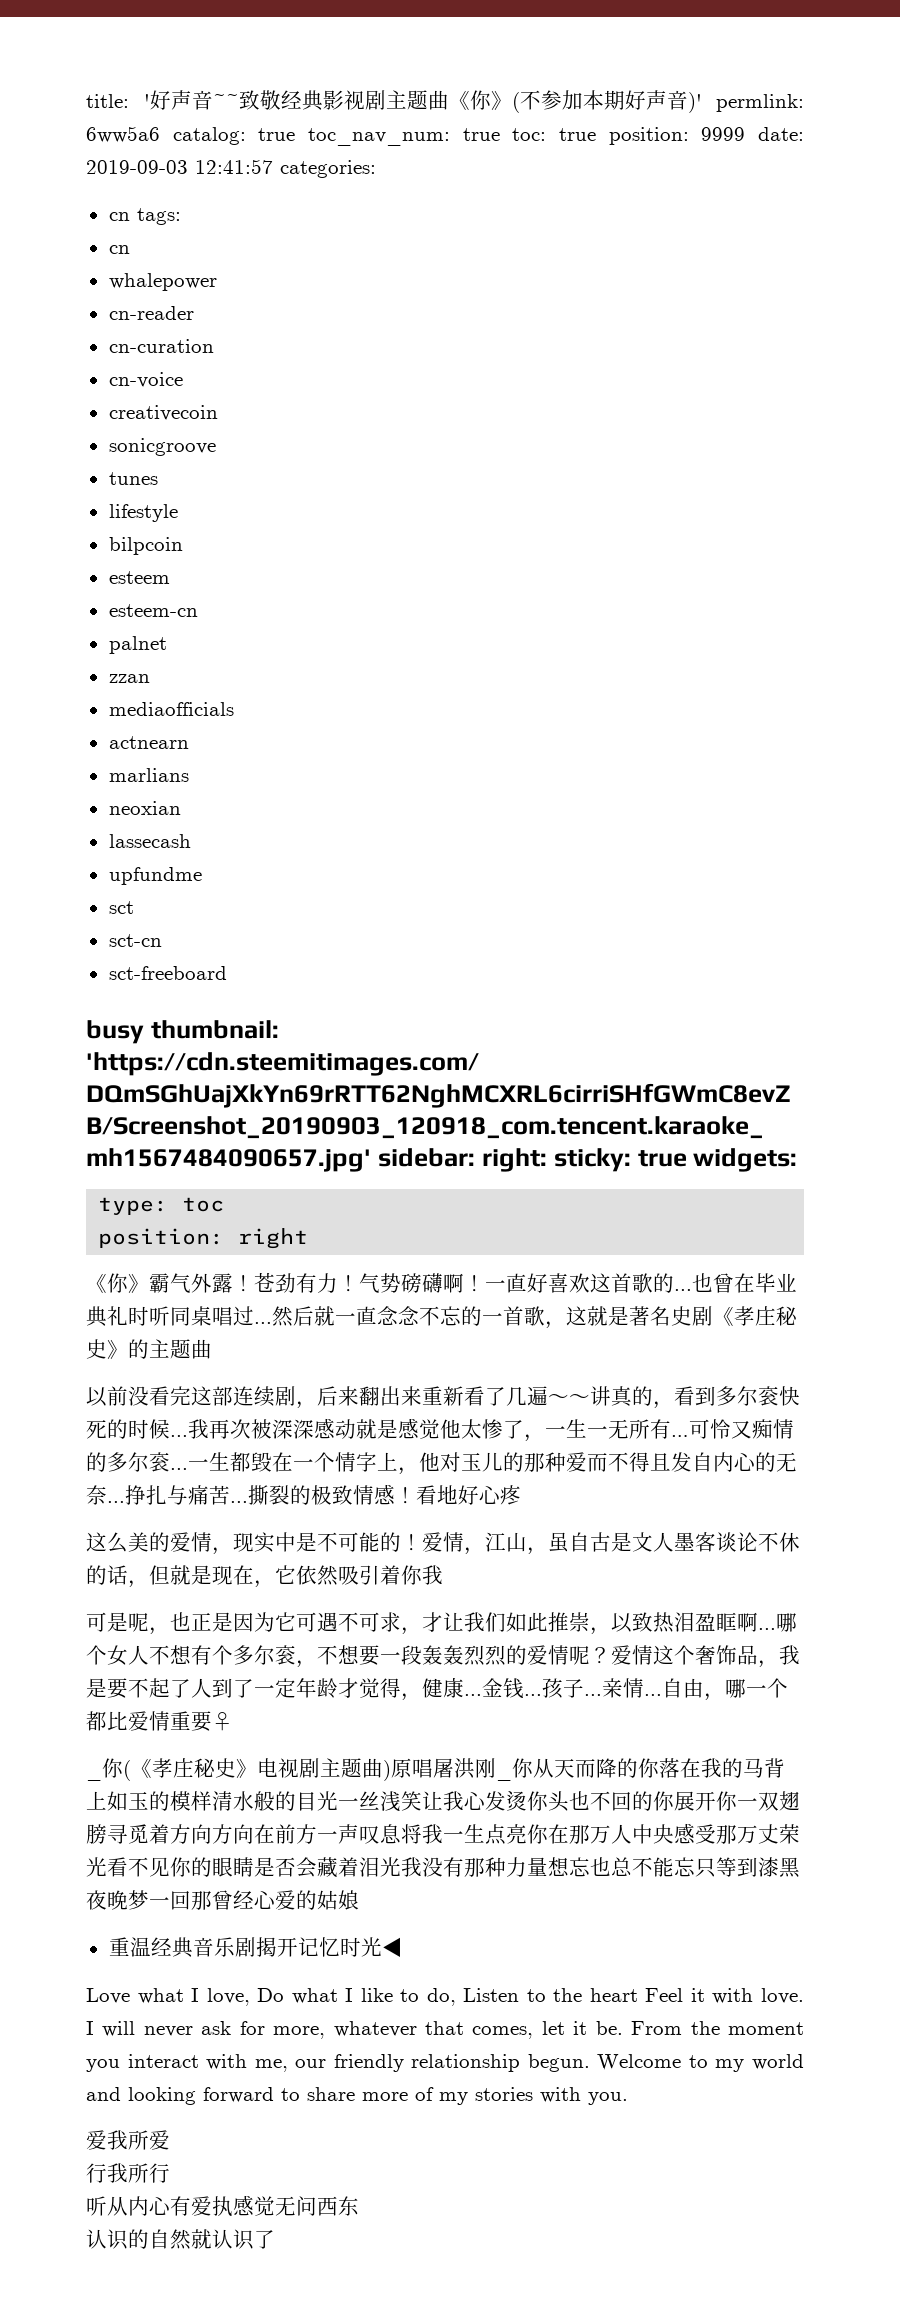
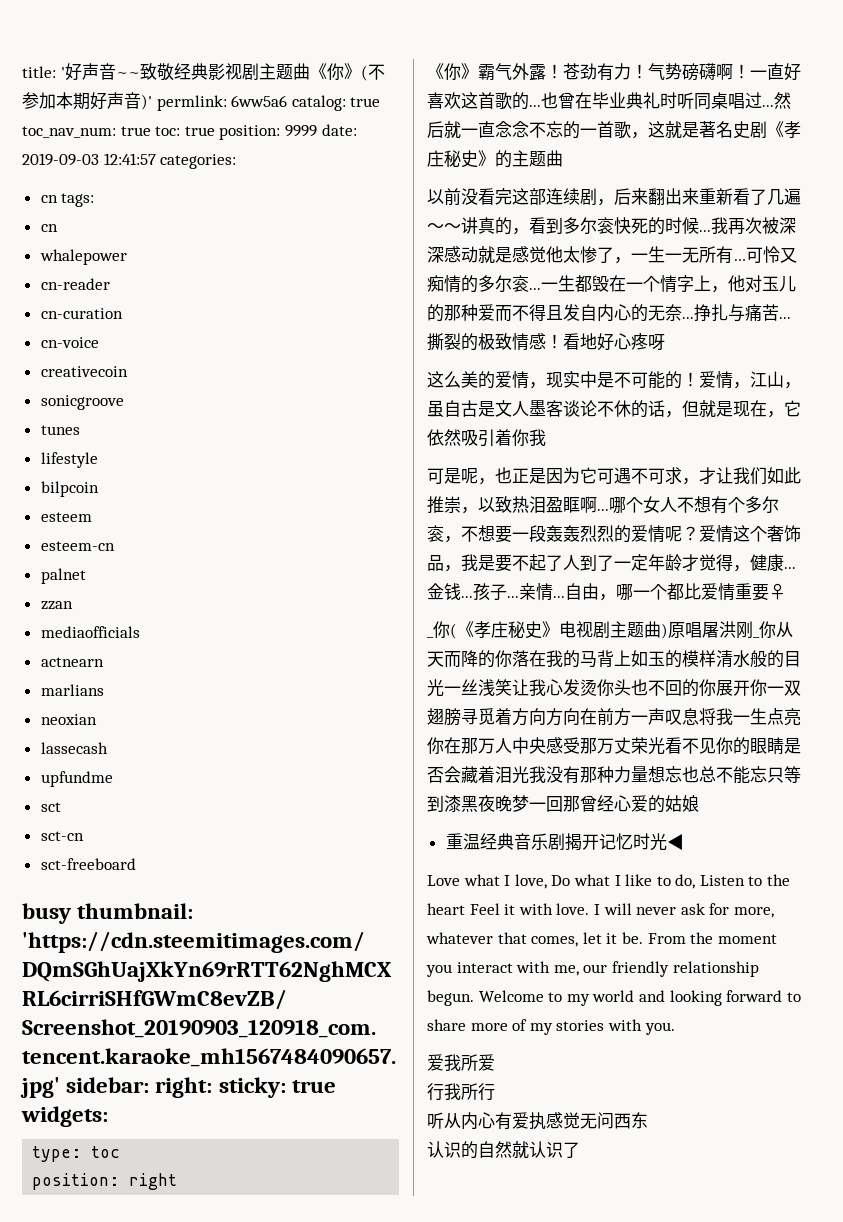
(521, 1495) none -> [648,334,665,350] 呀

